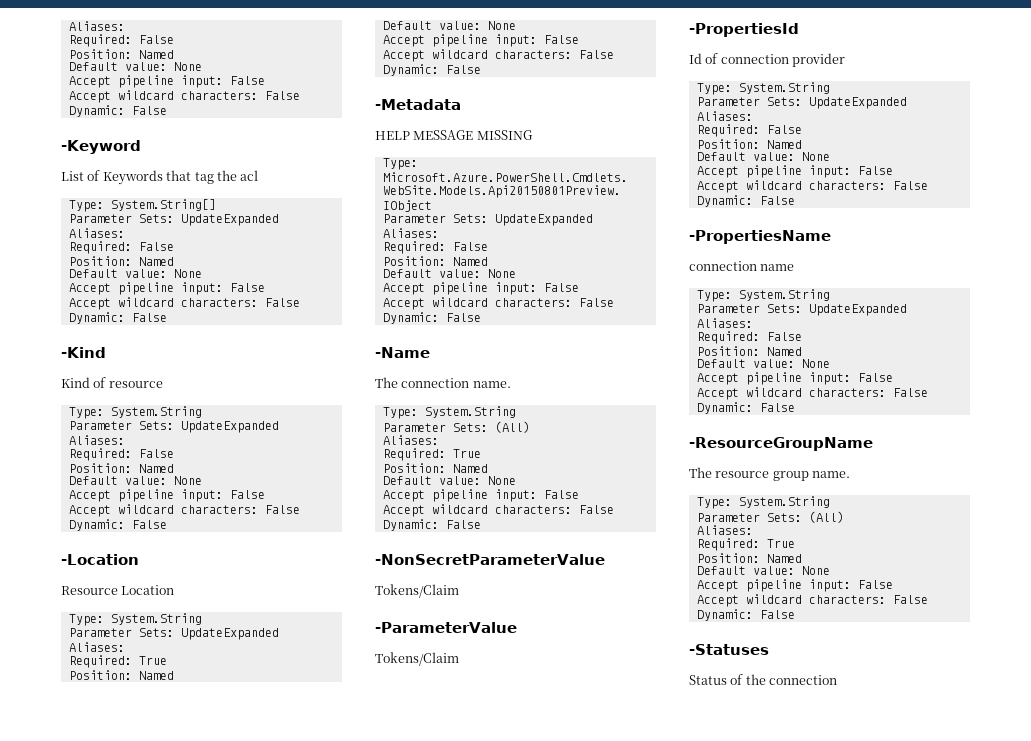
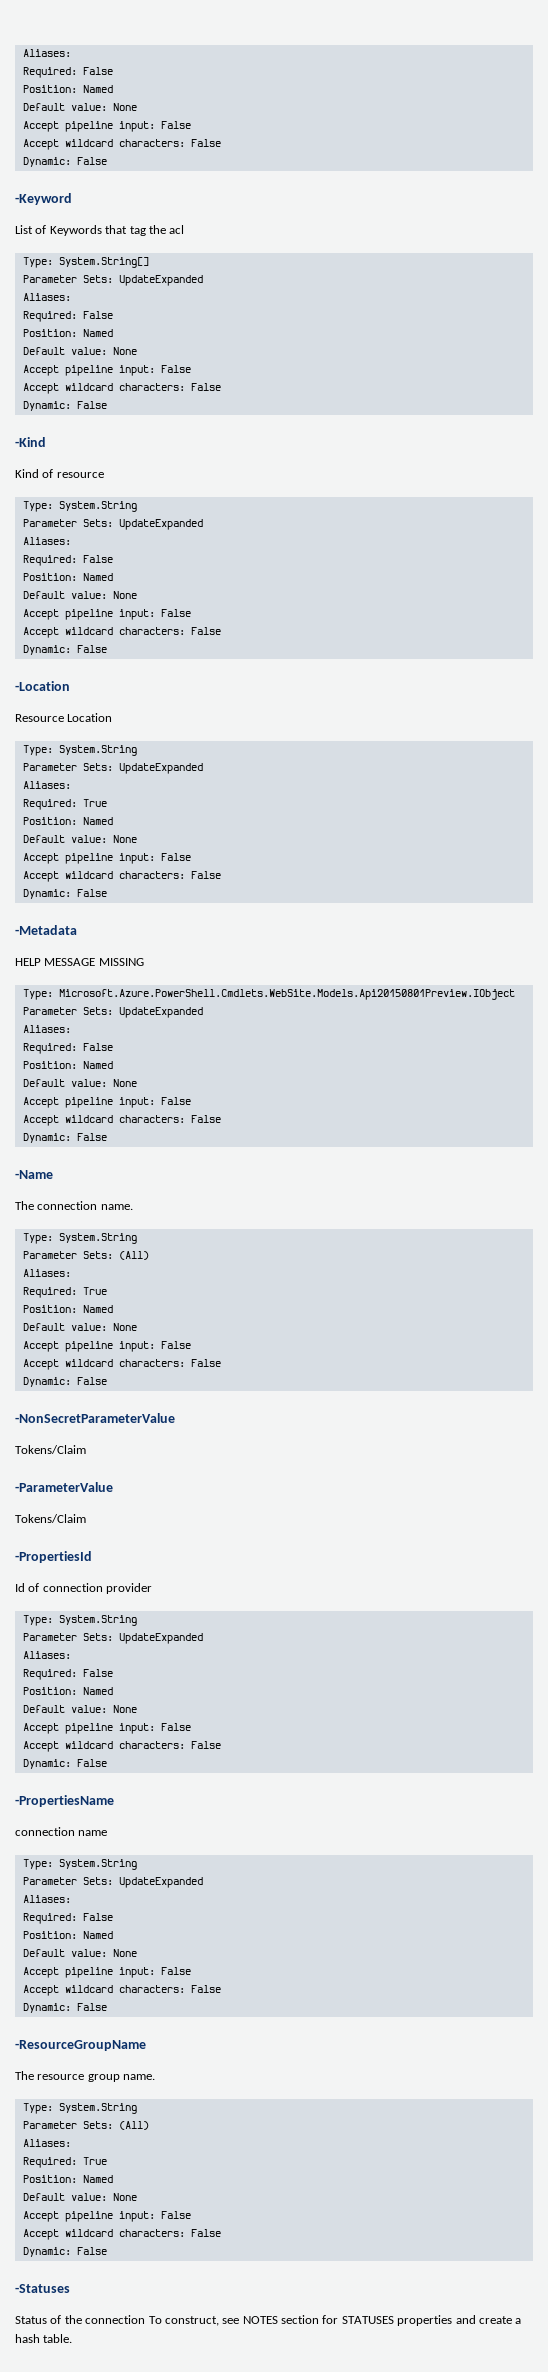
(838, 680) none -> [148,2315,522,2326] [15,2334,73,2343] To construct, see NOTES section for STATUSES properties and create a hash table.

